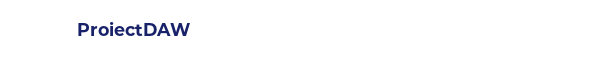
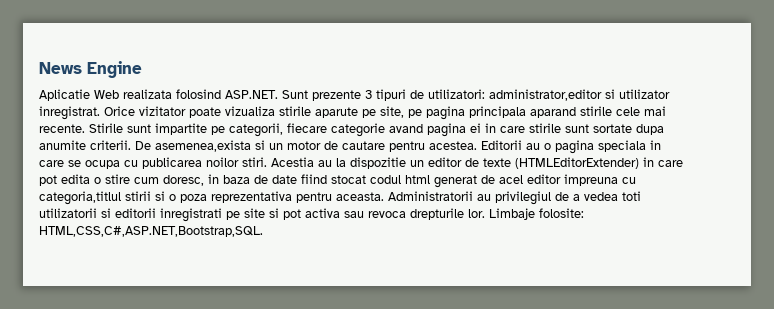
[77,21,190,36] ProiectDAW -> [39,61,142,78] [39,89,670,101] [39,106,666,120] [39,123,664,137] [39,140,661,154] [39,157,683,169] [39,174,636,188] [39,191,641,205] [39,208,584,222] [39,226,263,237] News Engine // Aplicatie Web realizata folosind ASP.NET. Sunt prezente 3 tipuri de utilizatori: administrator,editor si utilizator inregistrat. Orice vizitator poate vizualiza stirile aparute pe site, pe pagina principala aparand stirile cele mai recente. Stirile sunt impartite pe categorii, fiecare categorie avand pagina ei in care stirile sunt sortate dupa anumite criterii. De asemenea,exista si un motor de cautare pentru acestea. Editorii au o pagina speciala in care se ocupa cu publicarea noilor stiri. Acestia au la dispozitie un editor de texte (HTMLEditorExtender) in care pot edita o stire cum doresc, in baza de date fiind stocat codul html generat de acel editor impreuna cu categoria,titlul stirii si o poza reprezentativa pentru aceasta. Administratorii au privilegiul de a vedea toti utilizatorii si editorii inregistrati pe site si pot activa sau revoca drepturile lor. Limbaje folosite: HTML,CSS,C#,ASP.NET,Bootstrap,SQL.

